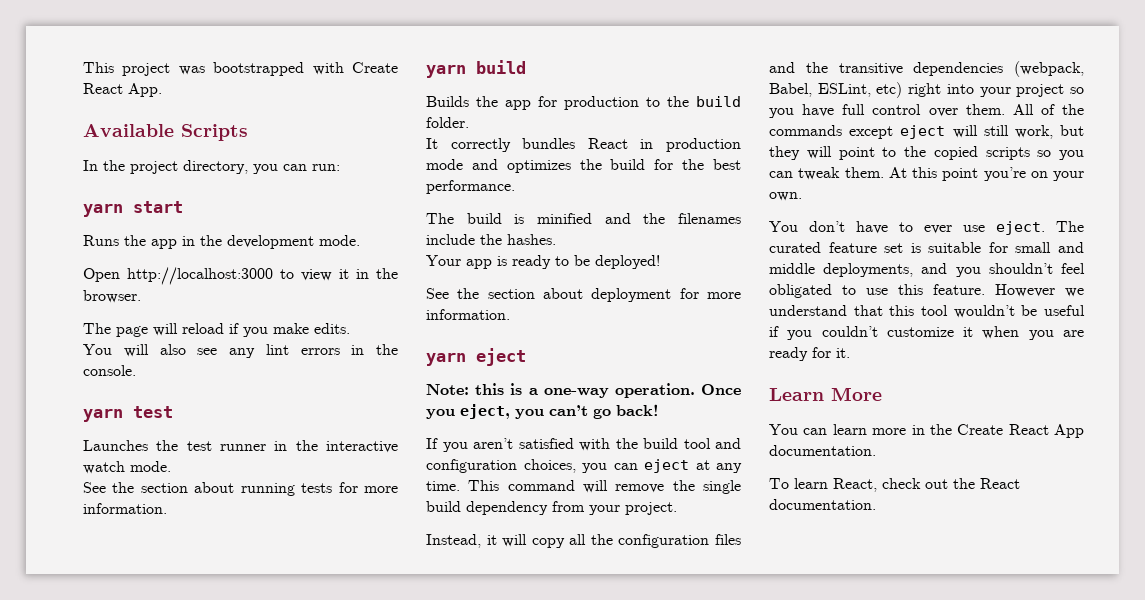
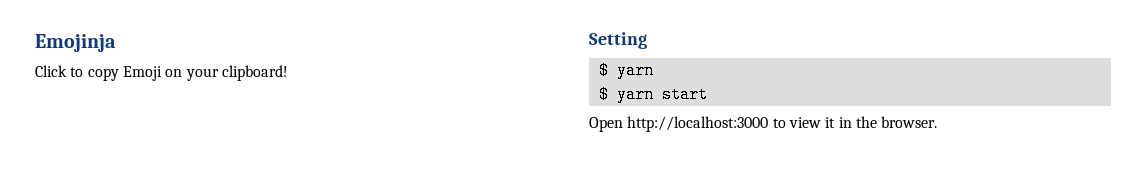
[83,62,398,76] [83,83,162,97] [83,124,248,141] [83,160,340,174] [83,201,183,217] [83,235,360,249] This project was bootstrapped with Create React App. // Available Scripts // In the project directory, you can run: // yarn start // Runs the app in the development mode. -> [35,34,116,52] [35,65,288,81] [589,32,647,49] [598,62,654,79] [598,86,708,103] Emojinja // Click to copy Emoji on your clipboard! // Setting // $ yarn // $ yarn start
[83,323,350,337] [83,344,398,358] [83,365,136,376] [83,406,173,422] [83,440,398,453] [83,461,171,474] [83,482,398,496] [83,503,167,514] [426,60,526,78] [426,96,741,110] [426,117,469,128] [426,138,741,152] [426,159,741,173] [426,180,515,194] [426,213,741,224] [426,234,556,245] [426,255,660,269] [426,288,741,302] [426,309,510,320] [426,348,526,366] [426,383,741,398] [426,404,659,419] [426,438,741,452] [426,459,742,473] [426,480,741,494] [426,501,677,515] [426,534,741,548] [769,61,1084,77] [769,82,1084,98] [769,104,1084,118] [769,125,1084,139] [769,146,1084,160] [769,167,1084,181] [769,192,802,201] [769,221,1084,235] [769,242,1084,253] [769,263,1085,277] [769,284,1084,298] [769,305,1085,318] [769,326,1084,340] [769,347,850,361] [769,387,882,401] [769,424,1084,438] [769,445,876,456] [769,478,1020,492] [769,499,876,510] // The page will reload if you make edits. // You will also see any lint errors in the console. // yarn test // Launches the test runner in the interactive watch mode. // See the section about running tests for more information. // yarn build // Builds the app for production to the build folder. // It correctly bundles React in production mode and optimizes the build for the best performance. // The build is minified and the filenames include the hashes. // Your app is ready to be deployed! // See the section about deployment for more information. // yarn eject // Note: this is a one-way operation. Once you eject, you can’t go back! // If you aren’t satisfied with the build tool and configuration choices, you can eject at any time. This command will remove the single build dependency from your project. // Instead, it will copy all the configuration files and the transitive dependencies (webpack, Babel, ESLint, etc) right into your project so you have full control over them. All of the commands except eject will still work, but they will point to the copied scripts so you can tweak them. At this point you’re on your own. // You don’t have to ever use eject. The curated feature set is suitable for small and middle deployments, and you shouldn’t feel obligated to use this feature. However we understand that this tool wouldn’t be useful if you couldn’t customize it when you are ready for it. // Learn More // You can learn more in the Create React App documentation. // To learn React, check out the React documentation. -> (938, 122) none

